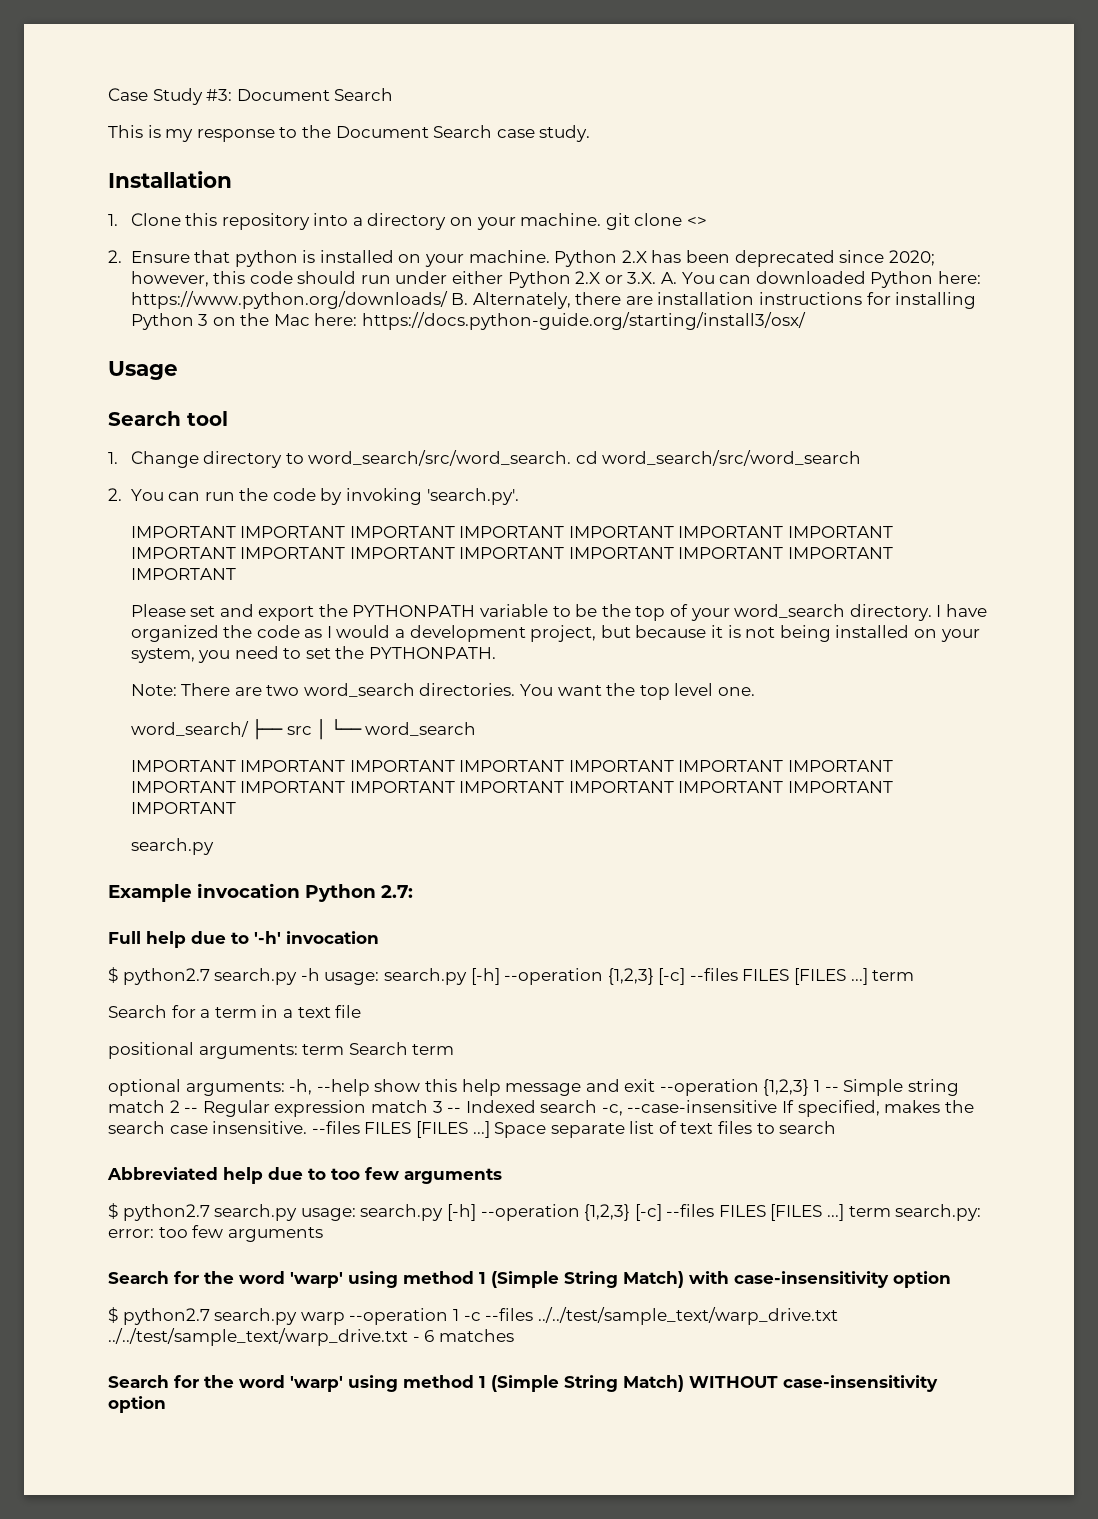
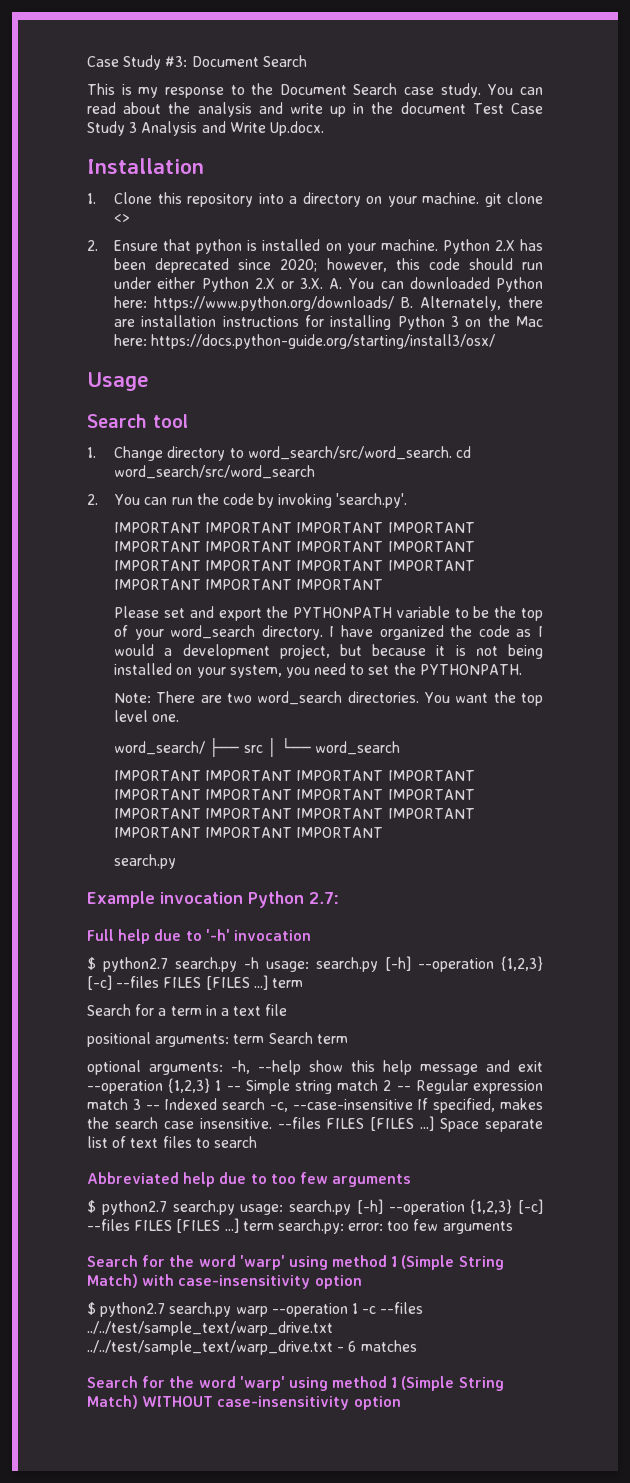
(591, 133) none -> [487,84,543,95] [87,102,543,117] [87,121,324,136] You can read about the analysis and write up in the document Test Case Study 3 Analysis and Write Up.docx.

